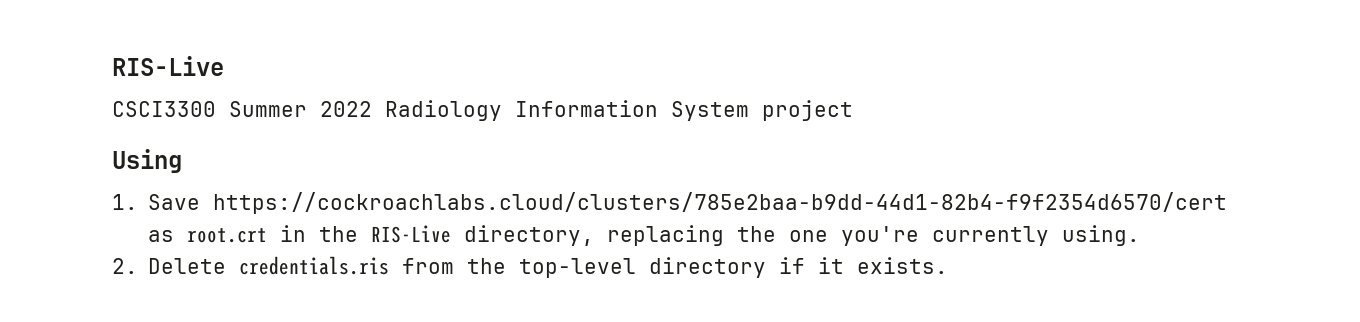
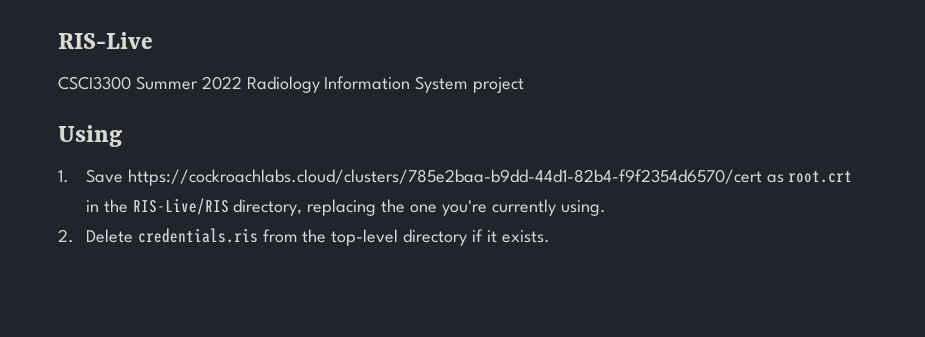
[371,225,452,243] RIS-Live -> [132,198,229,215] RIS-Live/RIS

